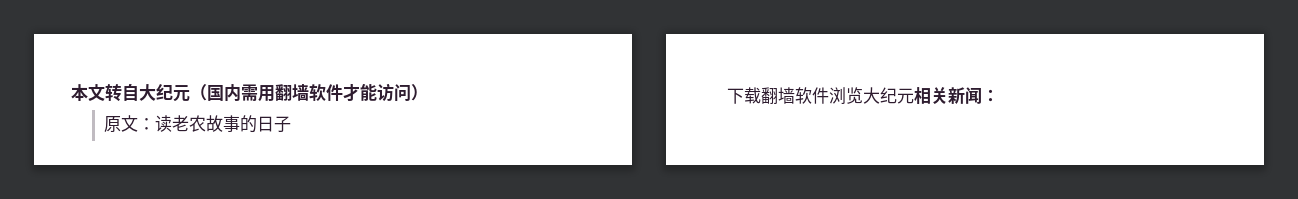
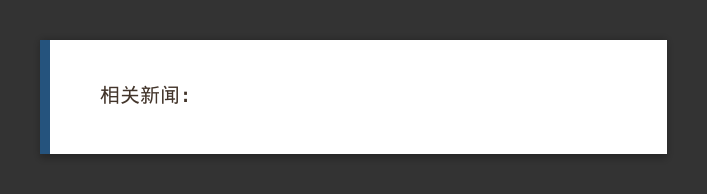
[71,83,428,102] [104,115,292,133] [726,87,914,104] 本文转自大纪元（国内需用翻墙软件才能访问） // 原文：读老农故事的日子 // 下载翻墙软件浏览大纪元 -> (100, 94) none

